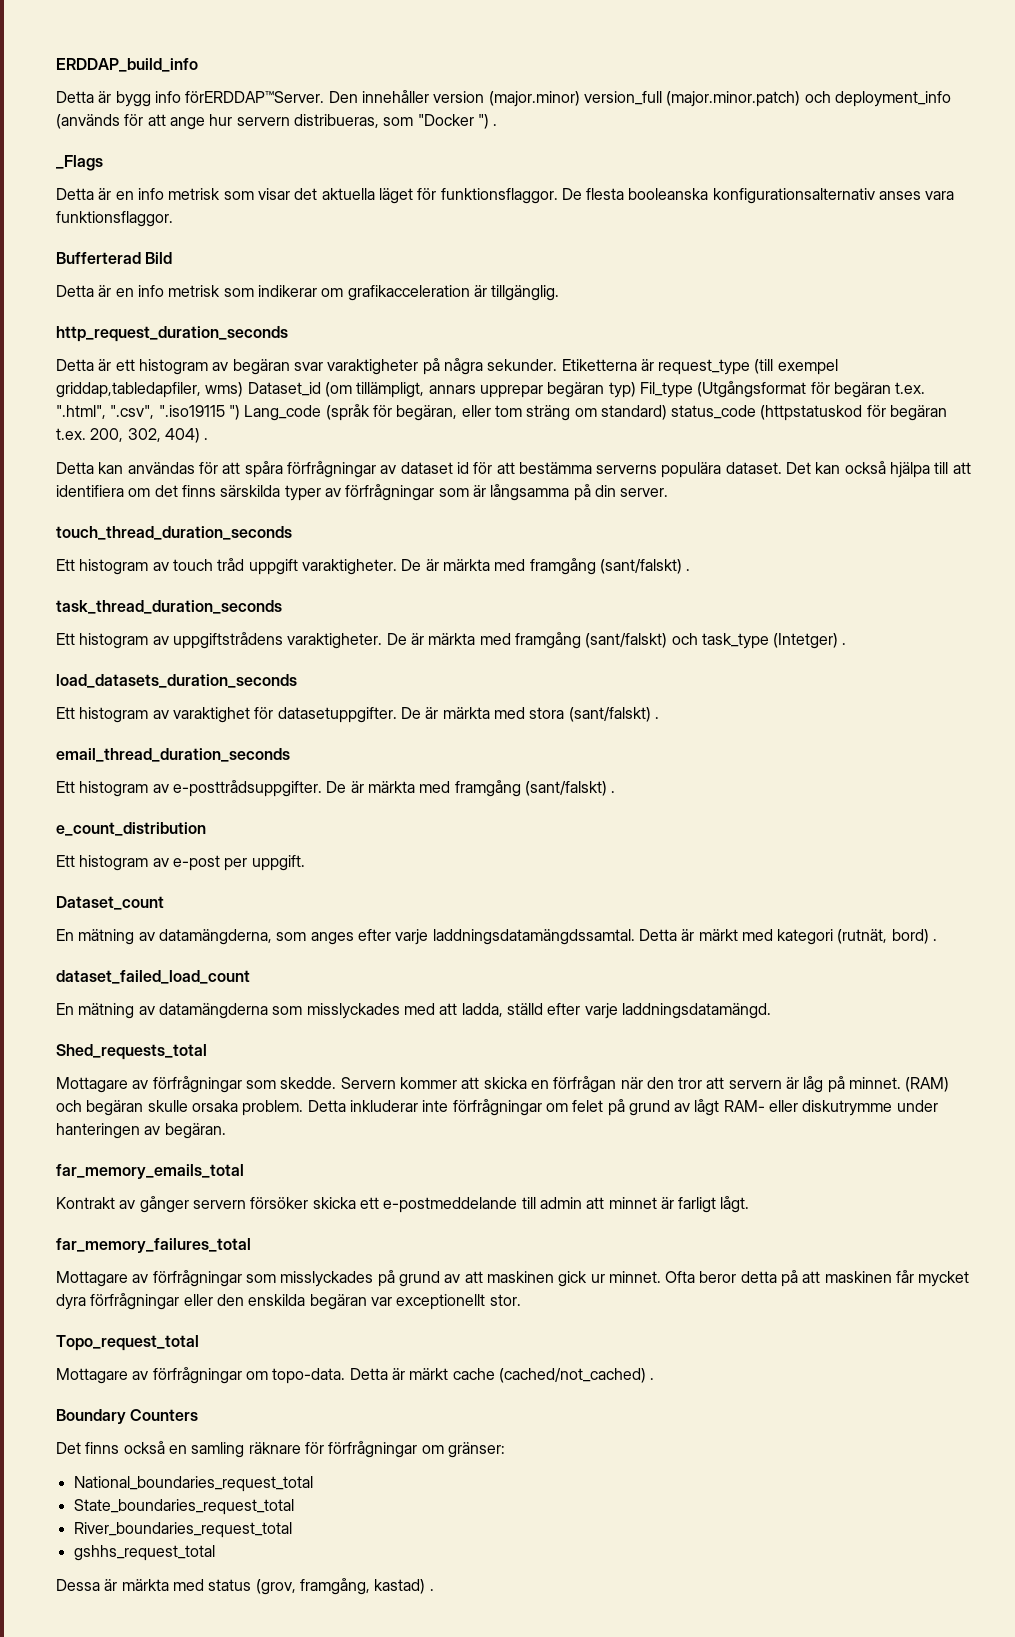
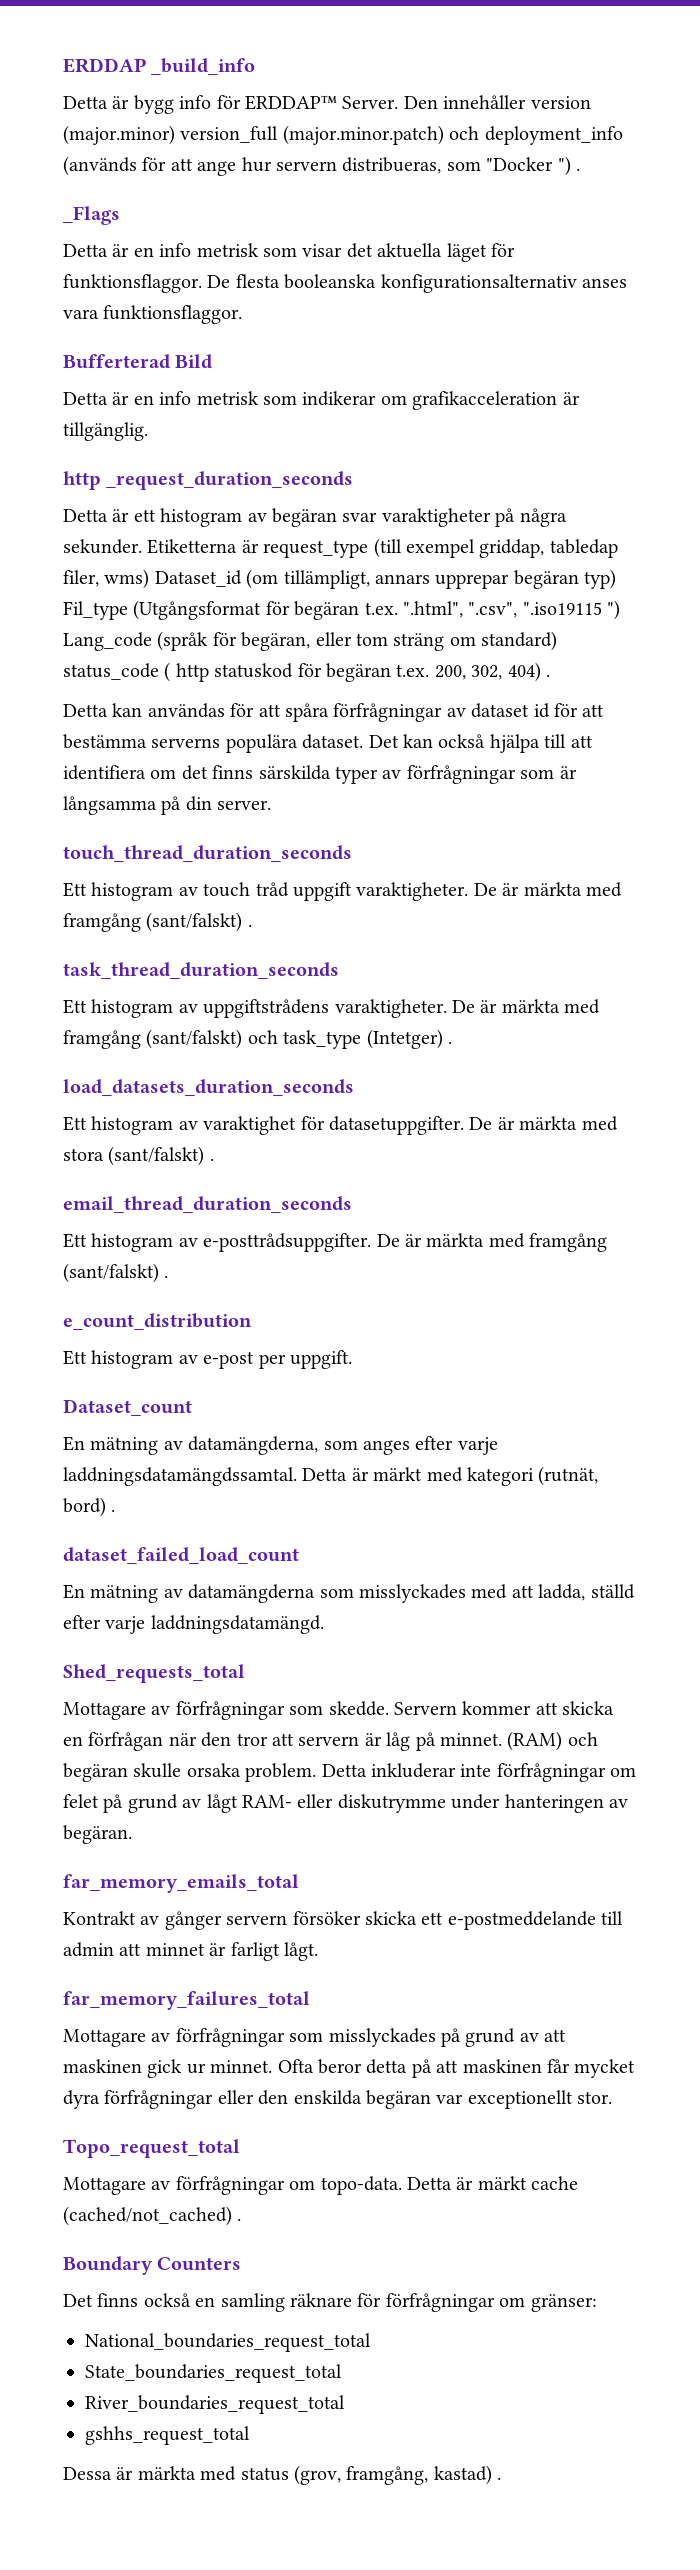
[56,58,198,72] ERDDAP_build_info -> [63,58,256,76] ERDDAP _build_info
[185,91,325,103] förERDDAP™Server. -> [216,95,399,110] för ERDDAP™ Server.
[56,326,288,342] http_request_duration_seconds -> [63,471,354,490] http _request_duration_seconds
[56,382,201,398] griddap,tabledapfiler, -> [479,539,618,558] [63,570,99,587] griddap, tabledap filer,
[760,405,863,421] (httpstatuskod -> [164,662,294,682] ( http statuskod

